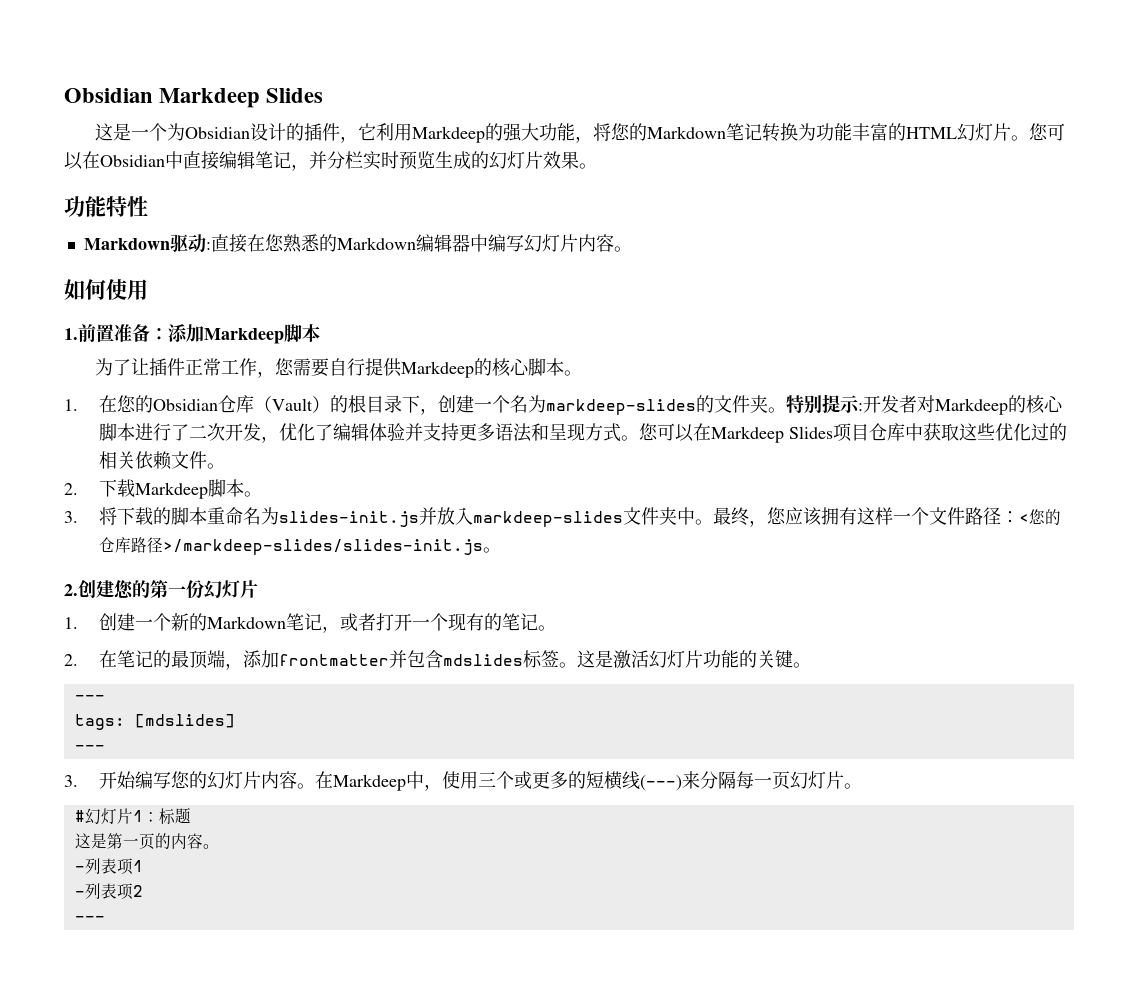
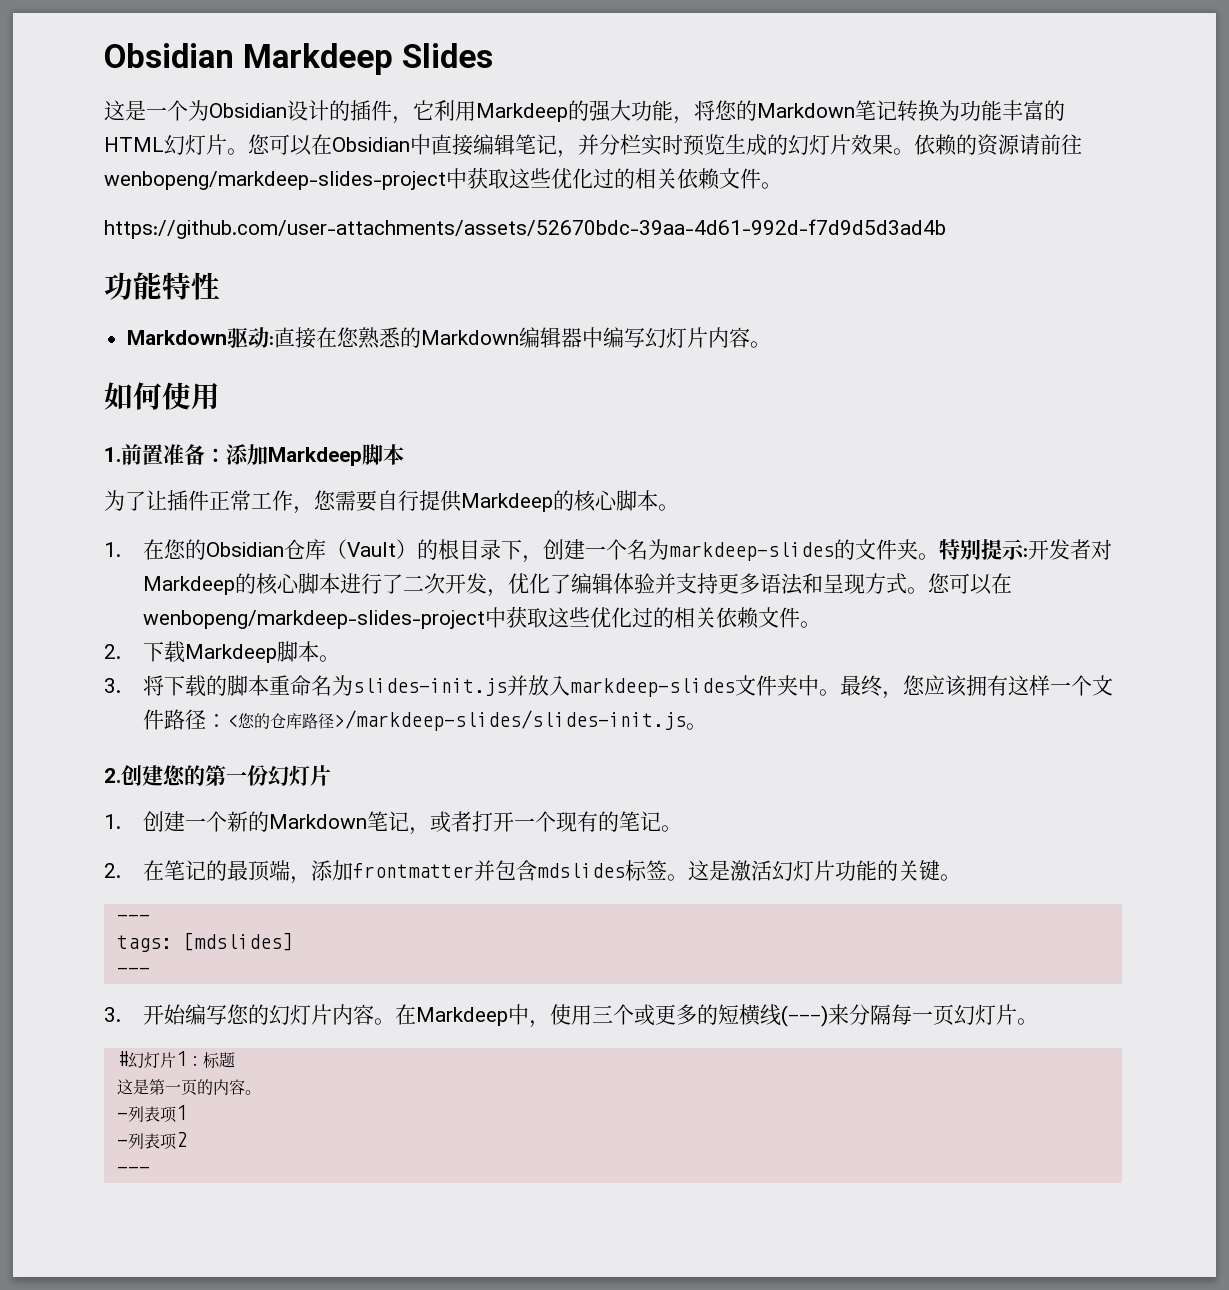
(597, 166) none -> [914,134,1082,156] [104,167,782,190] [104,219,946,239] 依赖的资源请前往wenbopeng/markdeep-slides-project中获取这些优化过的相关依赖文件。 // https://github.com/user-attachments/assets/52670bdc-39aa-4d61-992d-f7d9d5d3ad4b
[710,423,905,443] Markdeep Slides项目仓库 -> [143,610,486,629] wenbopeng/markdeep-slides-project

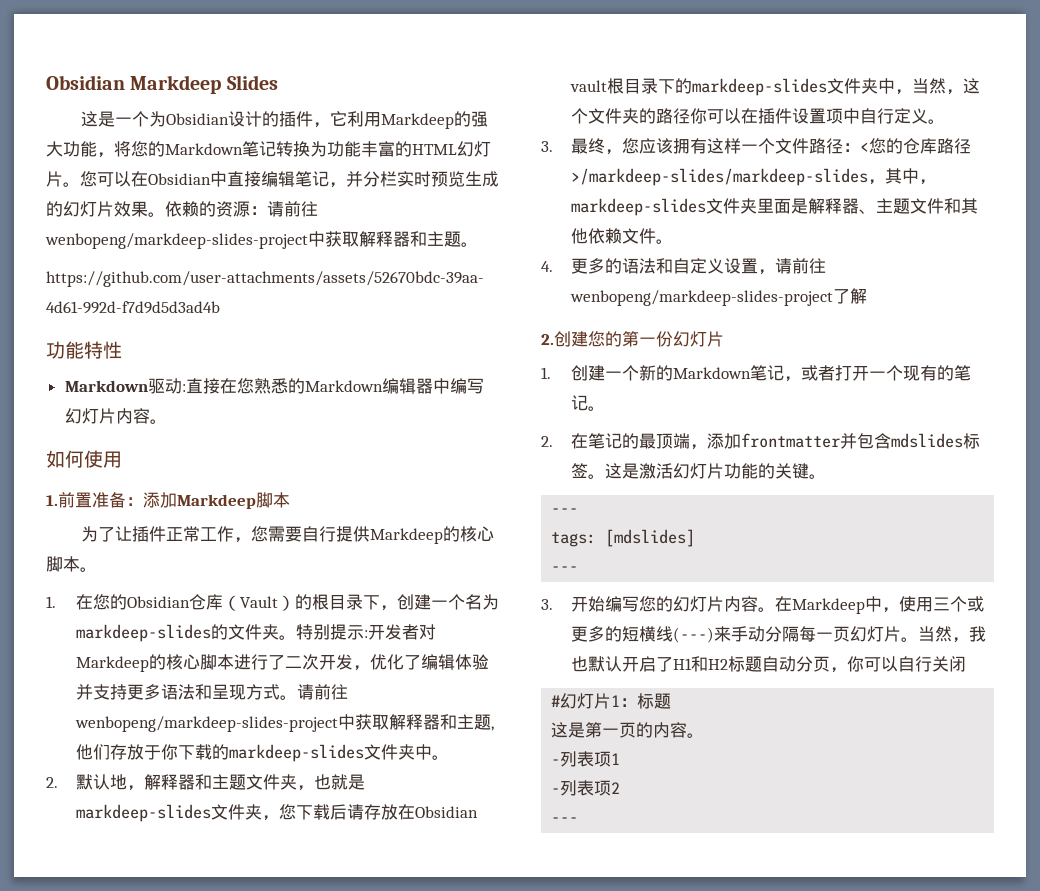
[1019,134,1082,155] [104,167,761,190] 请前往wenbopeng/markdeep-slides-project中获取这些优化过的相关依赖文件 -> [250,201,318,217] [45,231,461,249] ：请前往wenbopeng/markdeep-slides-project中获取解释器和主题
[928,573,1013,595] [143,606,822,629] [104,641,341,663] [104,675,841,697] 您可以在wenbopeng/markdeep-slides-project中获取这些优化过的相关依赖文件。 // 2.下载Markdeep脚本。 // 3.将下载的脚本重命名为slides-init.js并放入markdeep-slides文件夹中。 -> [296,684,348,700] [74,714,494,732] [75,744,449,762] [46,774,365,791] [75,804,478,822] [569,78,980,96] [570,108,945,124] [541,141,553,152] 请前往wenbopeng/markdeep-slides-project中获取解释器和主题,他们存放于你下载的markdeep-slides文件夹中。 // 2.默认地，解释器和主题文件夹，也就是markdeep-slides文件夹，您下载后请存放在Obsidian vault根目录下的markdeep-slides文件夹中，当然，这个文件夹的路径你可以在插件设置项中自行定义。 // 3.
[334,710,708,731] >/markdeep-slides/slides-init.js。 -> [570,168,936,186] [570,198,978,216] [570,228,673,244] [541,258,826,275] [569,288,867,306] >/markdeep-slides/markdeep-slides，其中，markdeep-slides文件夹里面是解释器、主题文件和其他依赖文件。 // 4.更多的语法和自定义设置，请前往wenbopeng/markdeep-slides-project了解
(850, 1014) none -> [730,626,765,642] 手动
(1039, 1021) none -> [917,626,986,643] [570,656,966,673] 当然，我也默认开启了H1和H2标题自动分页，你可以自行关闭

